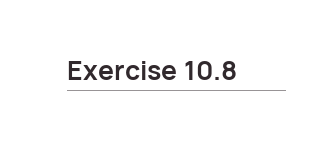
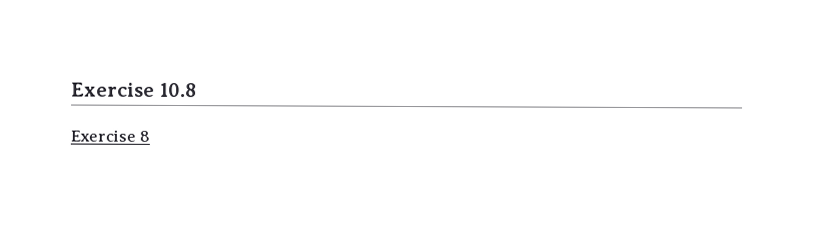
(238, 70) none -> [70,129,151,142] // Exercise 8

